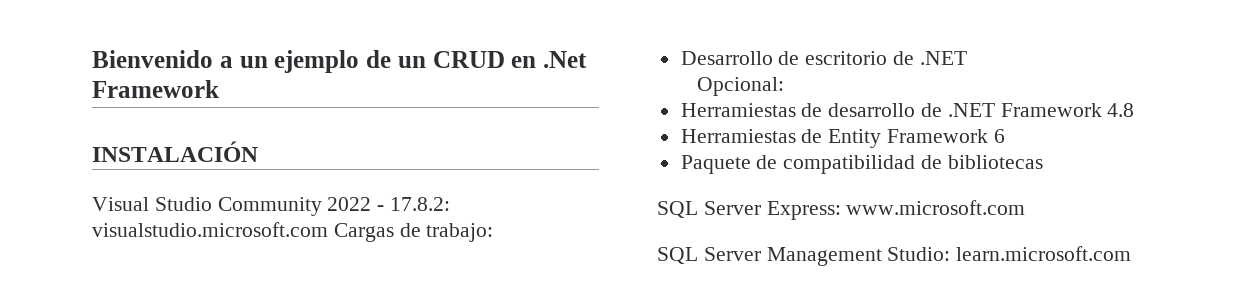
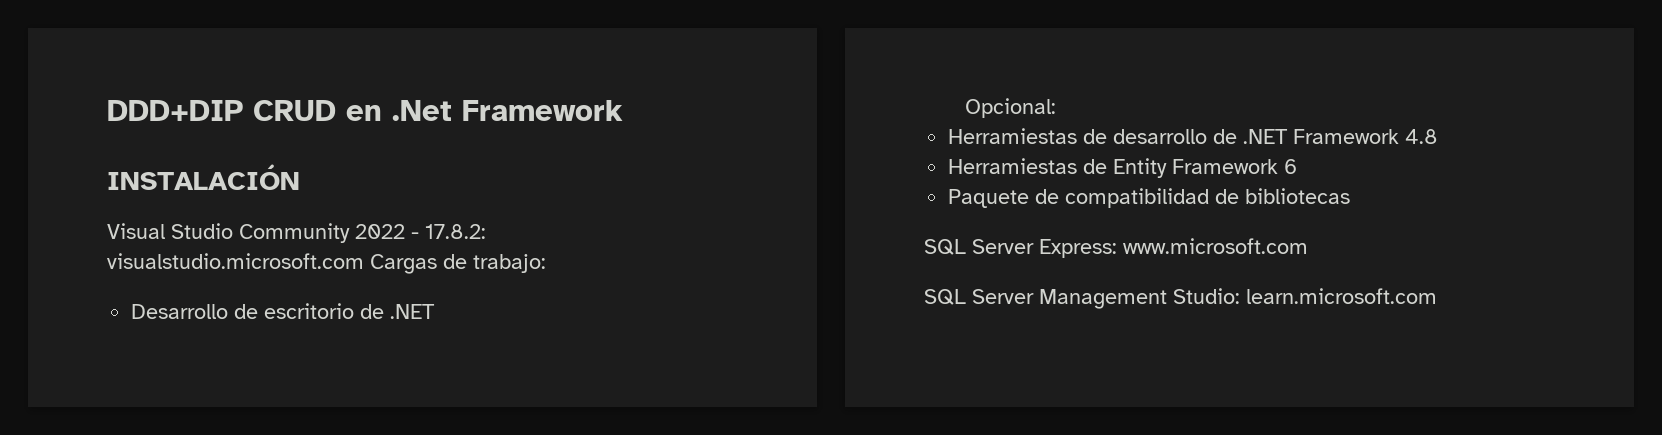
[92,50,426,73] Bienvenido a un ejemplo de un -> [107,100,243,121] DDD+DIP

